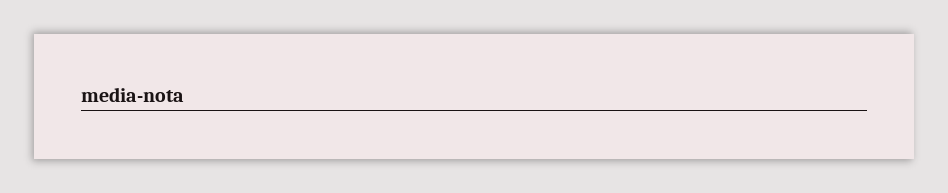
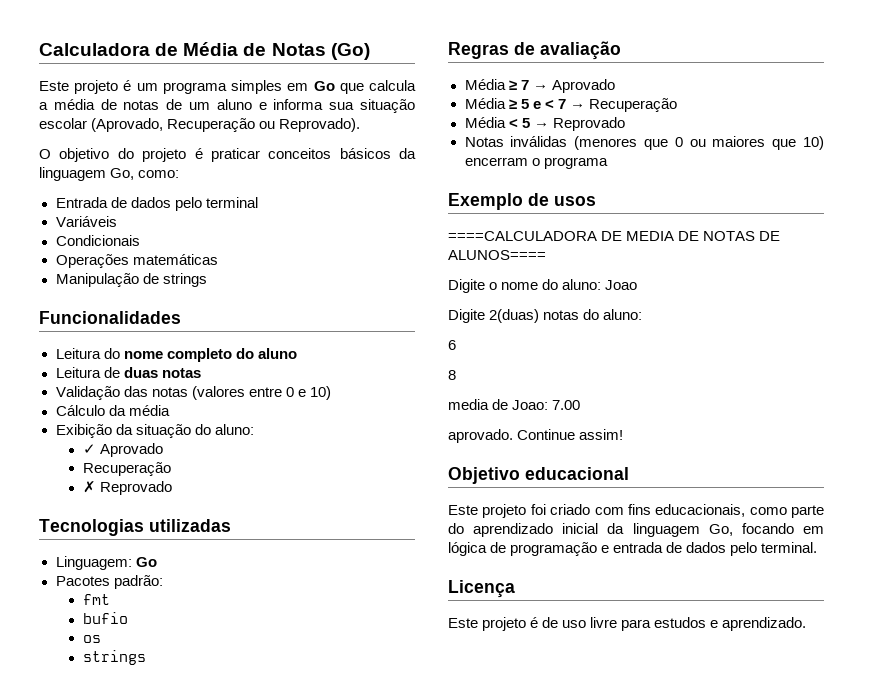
[81,87,184,102] media-nota -> [39,42,370,60] [39,80,417,94] [39,99,416,113] [39,118,361,132] [39,148,416,162] [39,167,180,181] [55,197,258,211] [55,216,117,227] [55,235,140,246] [55,254,218,268] [55,273,207,287] [39,311,181,324] [55,348,297,362] [55,367,201,378] [55,386,331,400] [55,405,170,416] [55,424,254,438] [82,443,163,457] [82,462,171,476] [82,481,172,495] [39,519,231,536] [55,556,157,570] [55,575,163,589] [82,594,110,605] [82,612,128,624] [82,635,101,643] [82,650,146,665] [448,41,621,60] [464,79,615,93] [464,98,677,112] [464,117,625,131] [464,136,824,150] [464,157,608,169] [448,193,596,210] [448,231,781,241] [448,250,546,260] [448,279,638,293] [448,309,643,323] [448,340,456,350] [448,370,456,380] [448,399,581,410] [448,429,624,443] [448,467,629,484] [448,504,824,518] [448,523,824,537] [448,542,818,556] [448,580,515,598] [448,617,807,631] Calculadora de Média de Notas (Go) // Este projeto é um programa simples em Go que calcula a média de notas de um aluno e informa sua situação escolar (Aprovado, Recuperação ou Reprovado). // O objetivo do projeto é praticar conceitos básicos da linguagem Go, como: // Entrada de dados pelo terminal // Variáveis // Condicionais // Operações matemáticas // Manipulação de strings // Funcionalidades // Leitura do nome completo do aluno // Leitura de duas notas // Validação das notas (valores entre 0 e 10) // Cálculo da média // Exibição da situação do aluno: // ✓ Aprovado // Recuperação // ✗ Reprovado // Tecnologias utilizadas // Linguagem: Go // Pacotes padrão: // fmt // bufio // os // strings // Regras de avaliação // Média ≥ 7 → Aprovado // Média ≥ 5 e < 7 → Recuperação // Média < 5 → Reprovado // Notas inválidas (menores que 0 ou maiores que 10) encerram o programa // Exemplo de usos // ====CALCULADORA DE MEDIA DE NOTAS DE ALUNOS==== // Digite o nome do aluno: Joao // Digite 2(duas) notas do aluno: // 6 // 8 // media de Joao: 7.00 // aprovado. Continue assim! // Objetivo educacional // Este projeto foi criado com fins educacionais, como parte do aprendizado inicial da linguagem Go, focando em lógica de programação e entrada de dados pelo terminal. // Licença // Este projeto é de uso livre para estudos e aprendizado.

